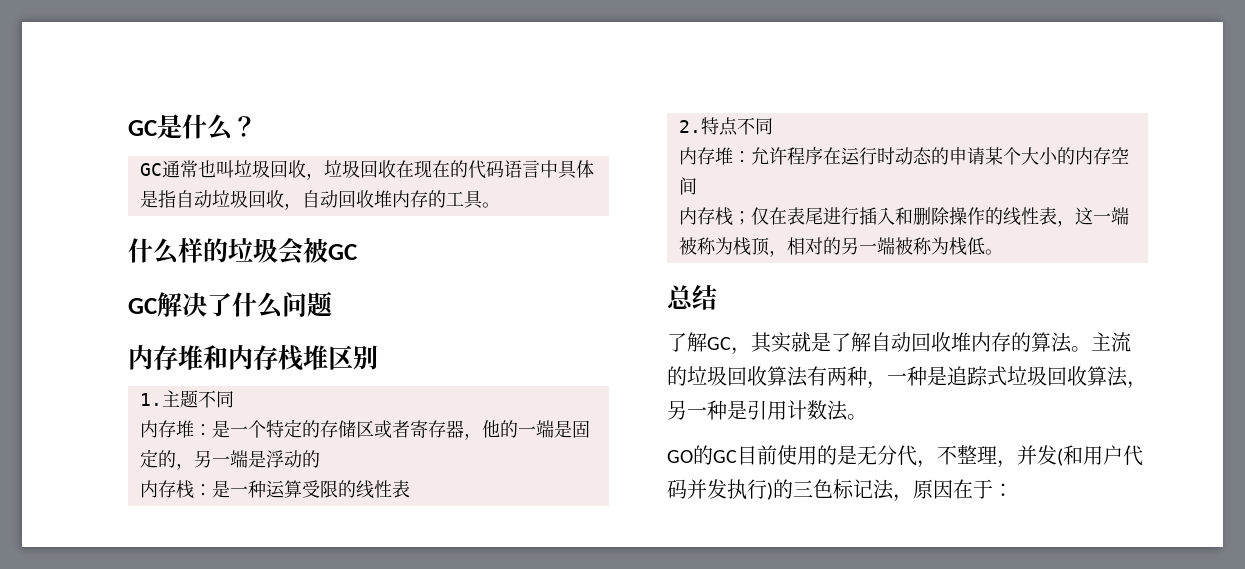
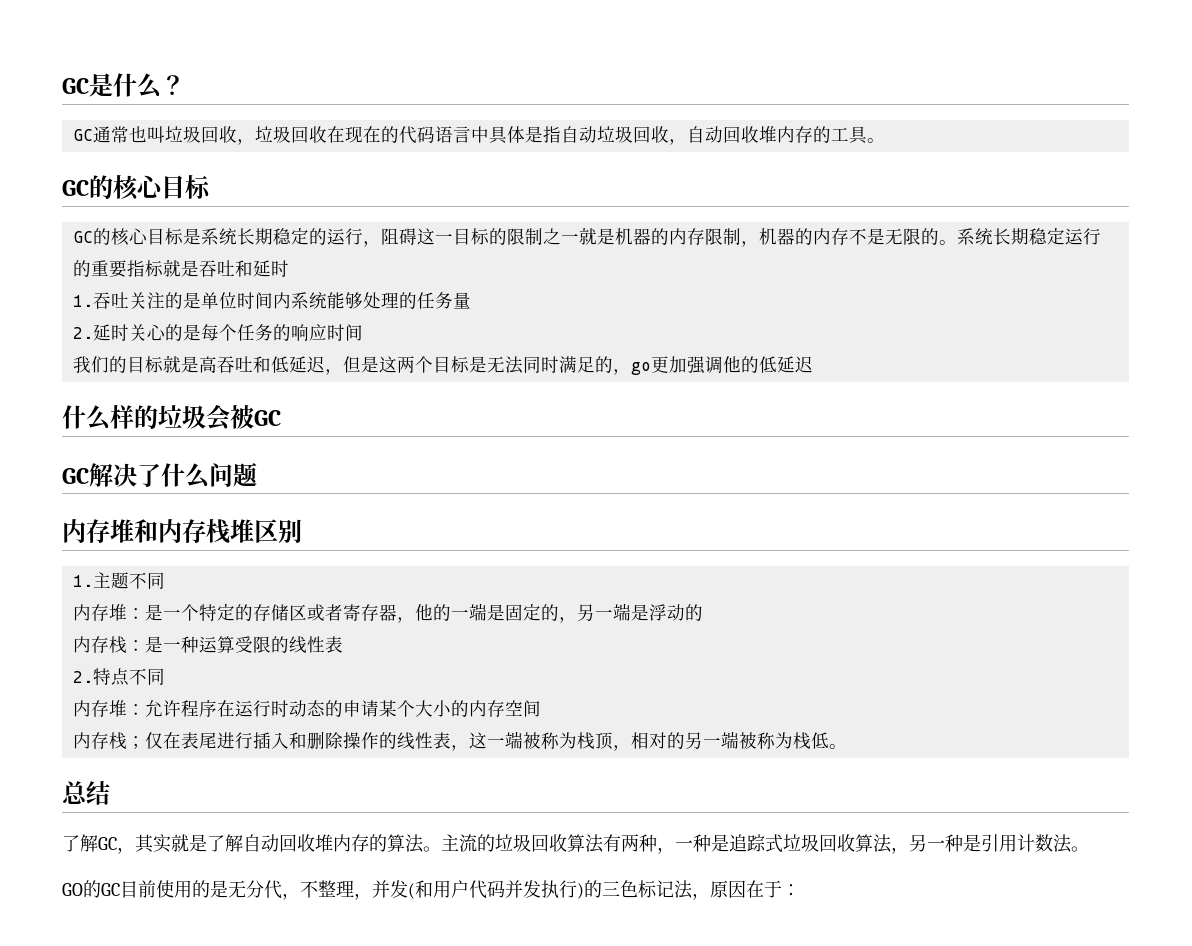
(500, 205) none -> [62,175,211,201] [72,227,1101,247] [72,259,289,278] [72,292,471,309] [72,324,363,341] [72,355,813,375] // GC的核心目标 // GC的核心目标是系统长期稳定的运行，阻碍这一目标的限制之一就是机器的内存限制，机器的内存不是无限的。系统长期稳定运行的重要指标就是吞吐和延时 // 1.吞吐关注的是单位时间内系统能够处理的任务量 // 2.延时关心的是每个任务的响应时间 // 我们的目标就是高吞吐和低延迟，但是这两个目标是无法同时满足的，go更加强调他的低延迟

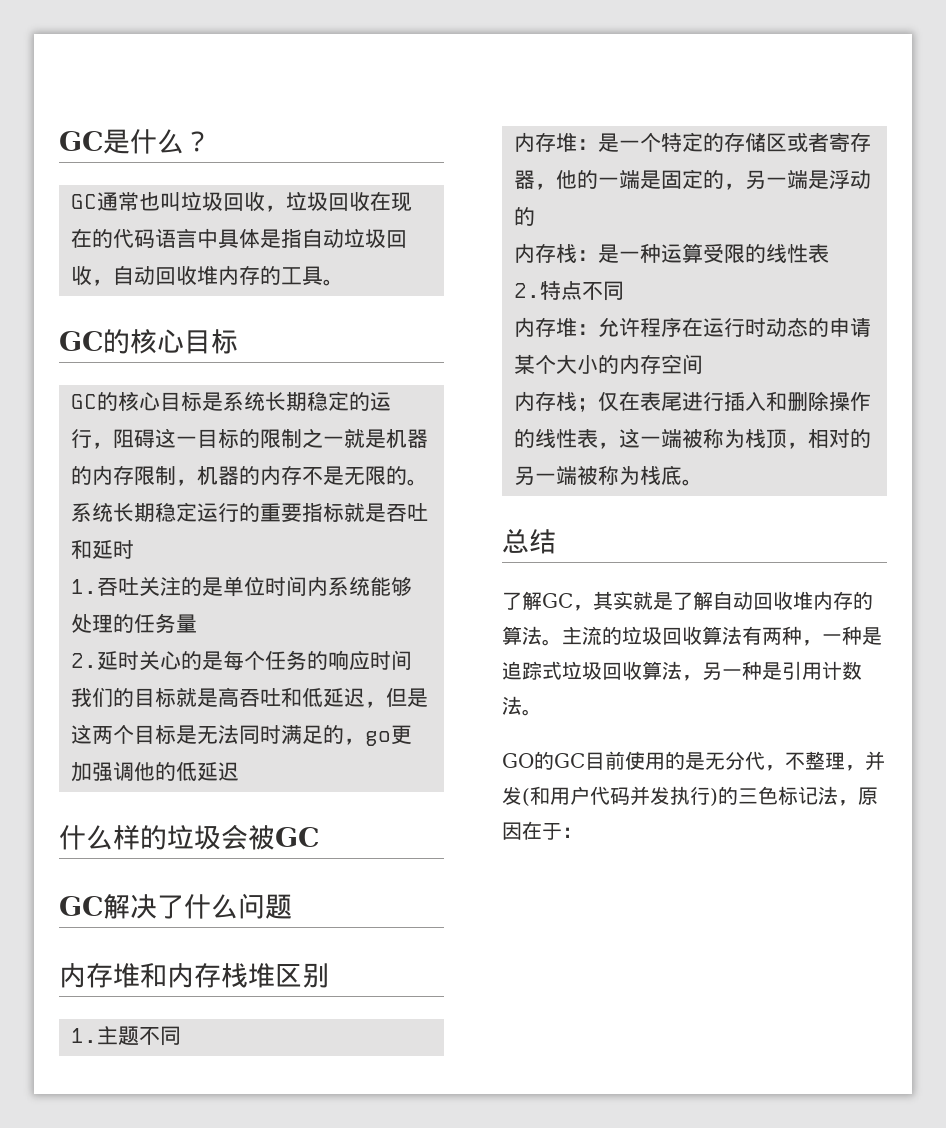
[810,732,829,749] 低 -> [661,465,682,485] 底

